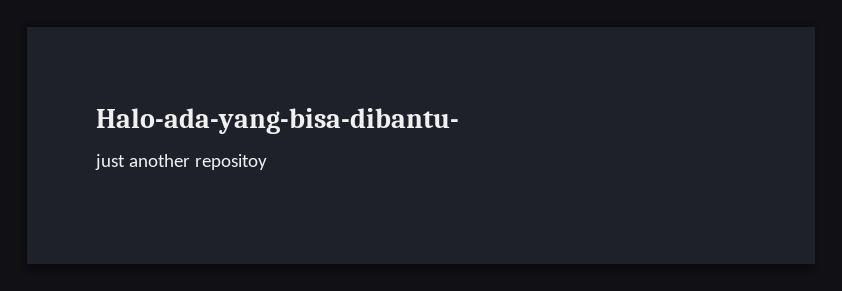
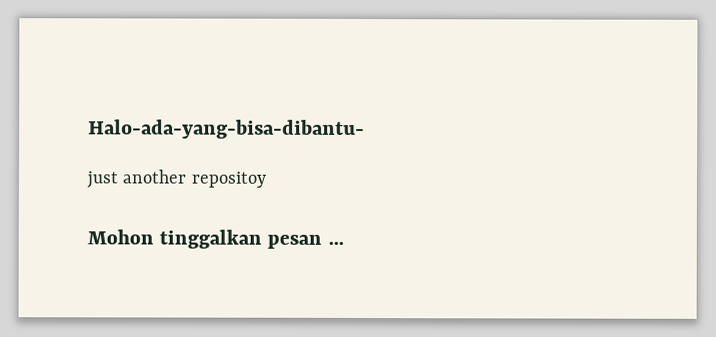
(267, 162) none -> [87,229,344,249] // Mohon tinggalkan pesan ...

